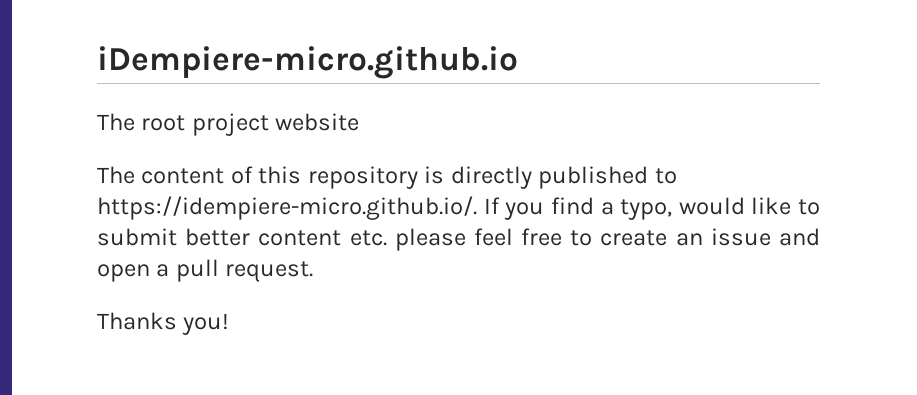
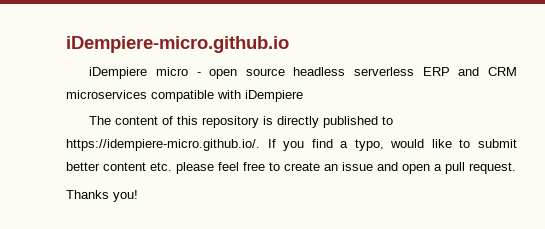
[97,113,360,136] The root project website -> [89,67,517,79] [66,90,303,102] iDempiere micro - open source headless serverless ERP and CRM microservices compatible with iDempiere

